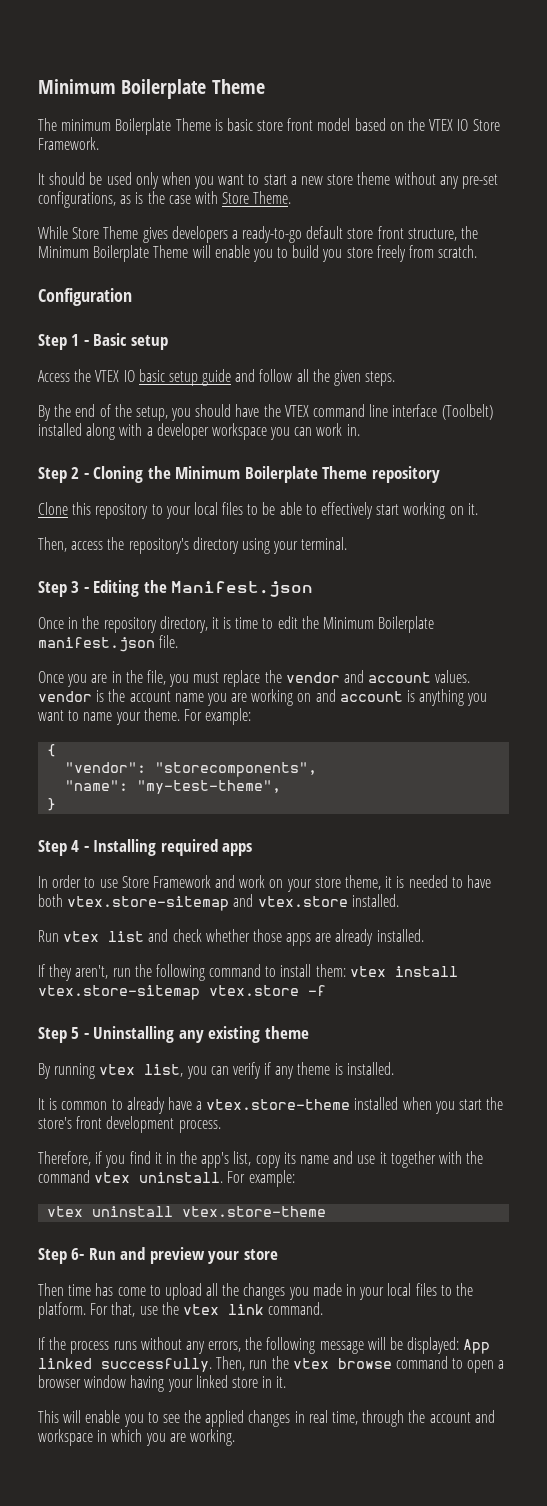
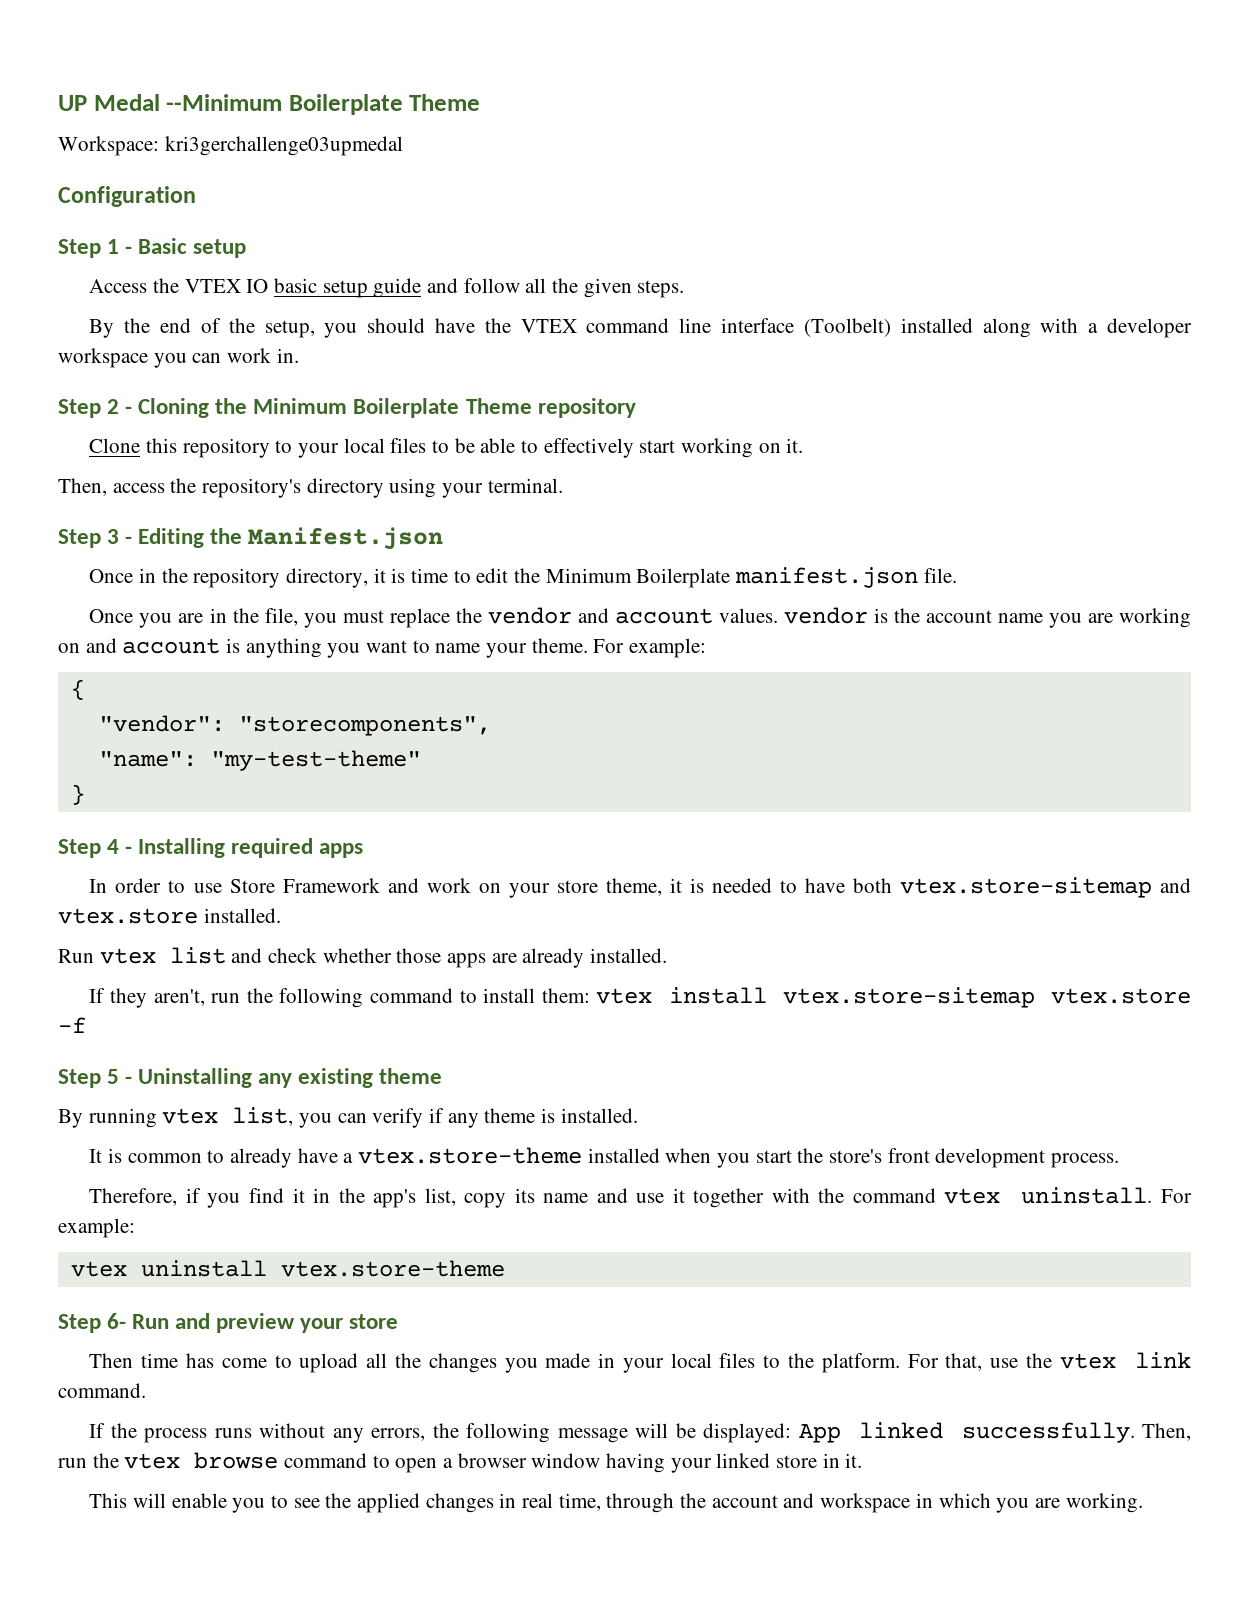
[38,79,116,94] Minimum -> [58,94,283,111] UP Medal --Minimum
[38,118,500,135] [38,137,99,150] [38,172,498,189] [38,191,292,208] [38,226,479,243] [38,245,478,262] The minimum Boilerplate Theme is basic store front model based on the VTEX IO Store Framework. // It should be used only when you want to start a new store theme without any pre-set configurations, as is the case with Store Theme. // While Store Theme gives developers a ready-to-go default store front structure, the Minimum Boilerplate Theme will enable you to build you store freely from scratch. -> [58,136,403,156] Workspace: kri3gerchallenge03upmedal
[137,780,282,794] "my-test-theme", -> [210,750,421,771] "my-test-theme"

